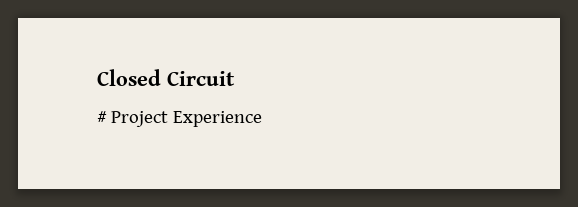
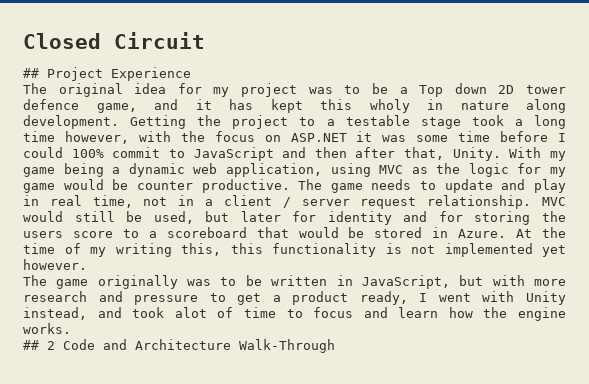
[97,111,107,123] # -> [23,68,39,78] ##
(262, 119) none -> [23,83,567,97] [23,99,566,113] [23,115,567,129] [23,131,566,144] [23,147,566,161] [23,163,566,177] [23,179,566,193] [23,195,566,209] [23,211,566,225] [23,227,567,238] [23,243,566,257] [23,259,87,270] [23,275,567,289] [23,291,566,305] [23,307,566,321] [23,323,71,334] [23,339,335,353] // The original idea for my project was to be a Top down 2D tower defence game, and it has kept this wholy in nature along development. Getting the project to a testable stage took a long time however, with the focus on ASP.NET it was some time before I could 100% commit to JavaScript and then after that, Unity. With my game being a dynamic web application, using MVC as the logic for my game would be counter productive. The game needs to update and play in real time, not in a client / server request relationship. MVC would still be used, but later for identity and for storing the users score to a scoreboard that would be stored in Azure. At the time of my writing this, this functionality is not implemented yet however. // The game originally was to be written in JavaScript, but with more research and pressure to get a product ready, I went with Unity instead, and took alot of time to focus and learn how the engine works. // ## 2 Code and Architecture Walk-Through

